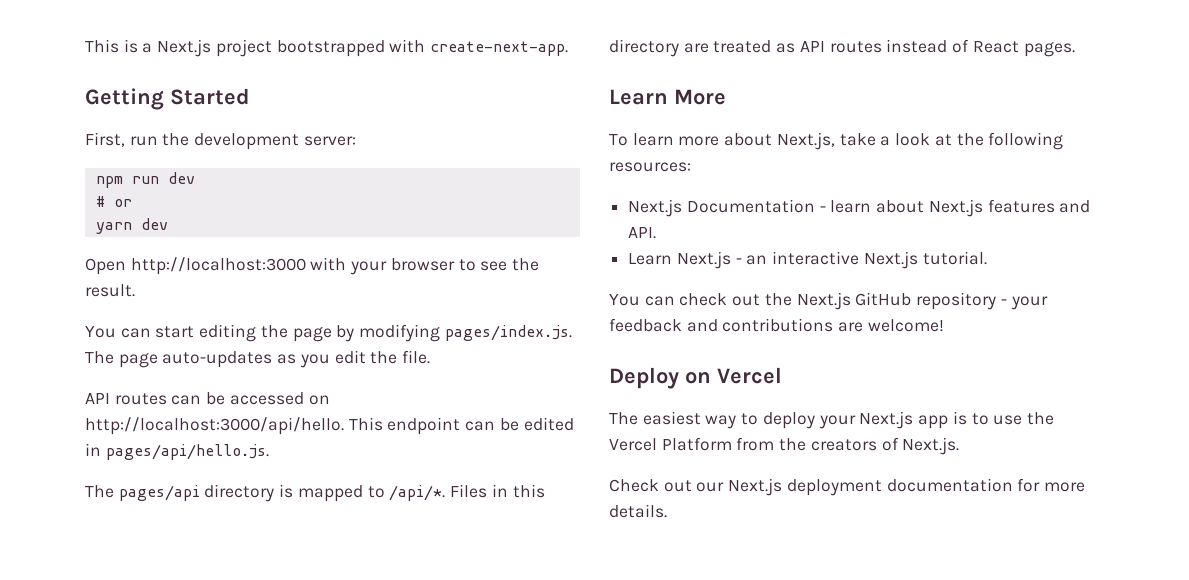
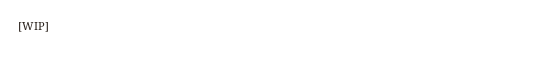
[85,39,569,57] [85,88,250,110] [85,132,356,150] [95,172,195,188] [95,196,132,207] [95,218,168,234] [85,257,540,275] [85,284,135,297] [85,324,572,342] [85,350,431,368] [85,392,330,405] [85,417,574,435] [85,443,269,460] [85,484,545,502] [609,39,1075,57] [609,89,726,105] [609,132,1064,150] [609,162,691,172] [628,199,1091,217] [628,227,657,239] [628,251,987,269] [609,292,1048,310] [609,318,944,332] [609,367,782,389] [609,411,1054,429] [609,437,960,455] [609,478,1086,496] [609,504,667,518] This is a Next.js project bootstrapped with create-next-app. // Getting Started // First, run the development server: // npm run dev // # or // yarn dev // Open http://localhost:3000 with your browser to see the result. // You can start editing the page by modifying pages/index.js. The page auto-updates as you edit the file. // API routes can be accessed on http://localhost:3000/api/hello. This endpoint can be edited in pages/api/hello.js. // The pages/api directory is mapped to /api/*. Files in this directory are treated as API routes instead of React pages. // Learn More // To learn more about Next.js, take a look at the following resources: // Next.js Documentation - learn about Next.js features and API. // Learn Next.js - an interactive Next.js tutorial. // You can check out the Next.js GitHub repository - your feedback and contributions are welcome! // Deploy on Vercel // The easiest way to deploy your Next.js app is to use the Vercel Platform from the creators of Next.js. // Check out our Next.js deployment documentation for more details. -> [18,22,49,32] [WIP]

